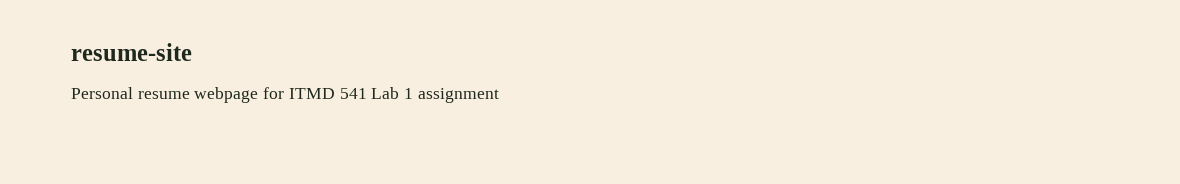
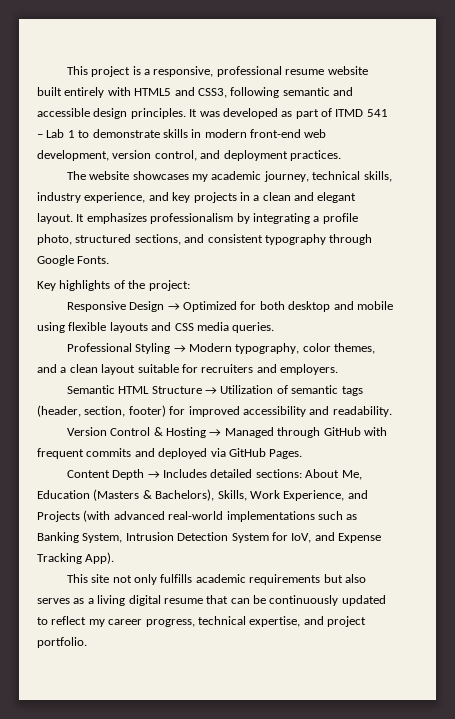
[71,43,192,61] [71,87,285,103] resume-site // Personal resume webpage for -> [66,66,368,77] [37,87,353,98] [37,108,332,119] This project is a responsive, professional resume website built entirely with HTML5 and CSS3, following semantic and accessible design principles. It was developed as part of
(367, 93) none -> [37,134,43,138] –
[417,88,499,103] assignment -> [78,129,327,138] [37,150,341,161] [66,171,392,182] [37,192,357,203] [37,213,358,224] [37,234,373,245] [37,255,110,266] [37,280,190,291] [66,301,393,312] [37,322,275,333] [66,343,376,354] [37,364,338,375] [66,385,363,396] [37,405,392,417] [66,427,387,438] [37,448,303,459] [66,469,362,480] [37,489,368,501] [37,510,358,522] [37,532,381,543] [37,552,115,564] [66,574,366,585] [37,595,386,606] [37,616,366,627] [37,637,87,648] to demonstrate skills in modern front-end web development, version control, and deployment practices. // The website showcases my academic journey, technical skills, industry experience, and key projects in a clean and elegant layout. It emphasizes professionalism by integrating a profile photo, structured sections, and consistent typography through Google Fonts. // Key highlights of the project: // Responsive Design → Optimized for both desktop and mobile using flexible layouts and CSS media queries. // Professional Styling → Modern typography, color themes, and a clean layout suitable for recruiters and employers. // Semantic HTML Structure → Utilization of semantic tags (header, section, footer) for improved accessibility and readability. // Version Control & Hosting → Managed through GitHub with frequent commits and deployed via GitHub Pages. // Content Depth → Includes detailed sections: About Me, Education (Masters & Bachelors), Skills, Work Experience, and Projects (with advanced real-world implementations such as Banking System, Intrusion Detection System for IoV, and Expense Tracking App). // This site not only fulfills academic requirements but also serves as a living digital resume that can be continuously updated to reflect my career progress, technical expertise, and project portfolio.

